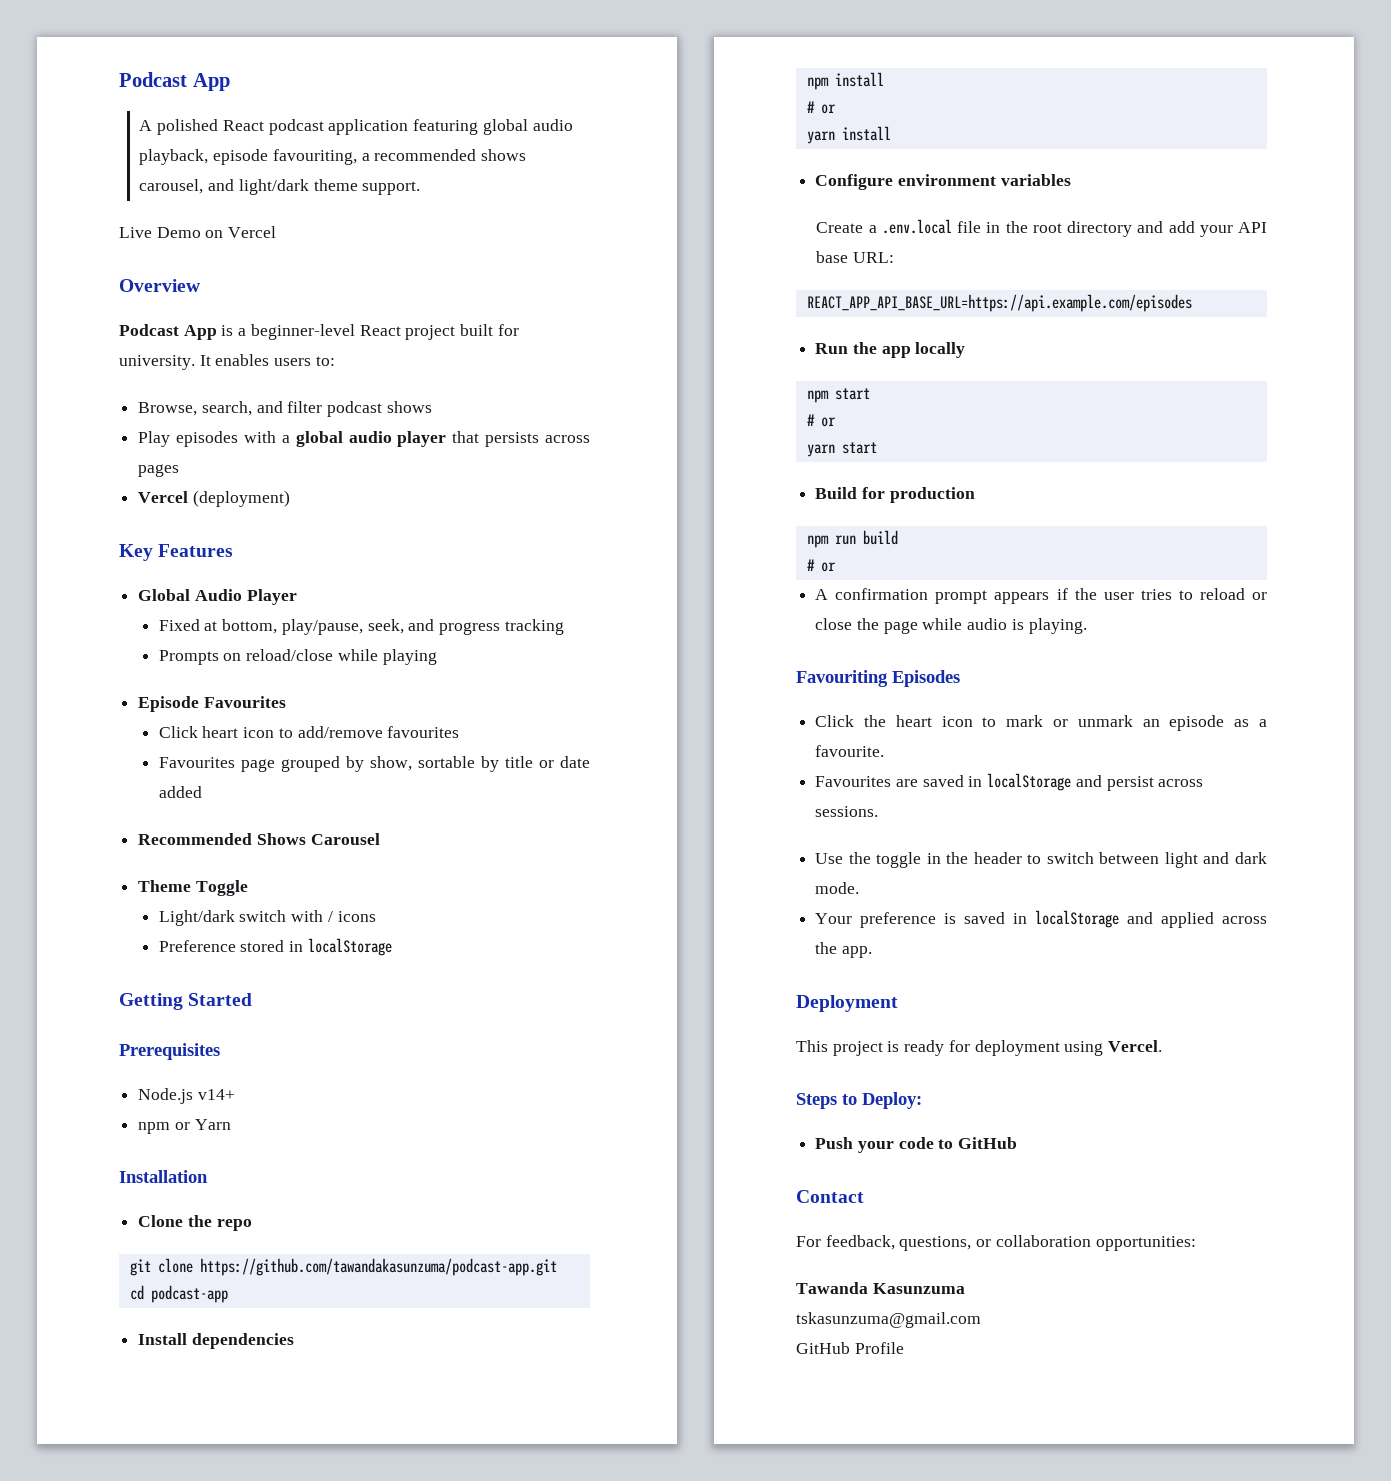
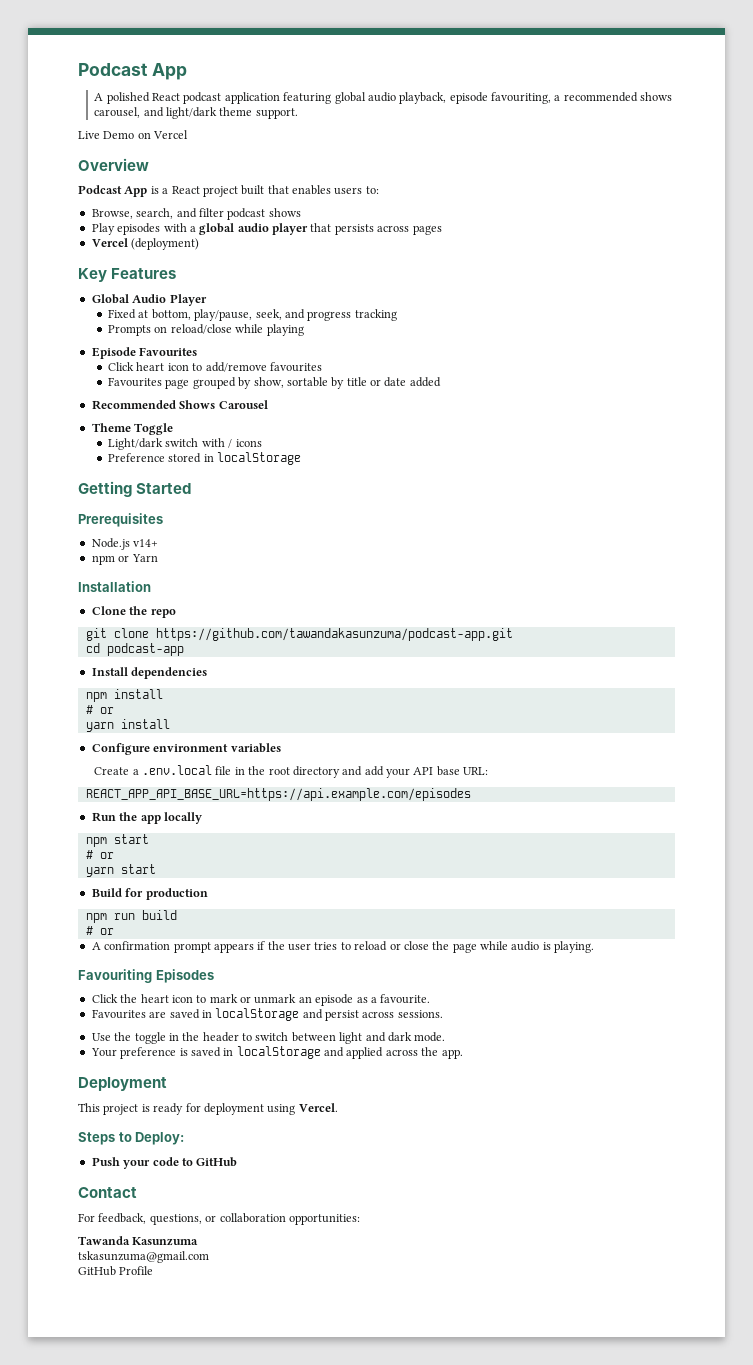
[250,324,355,340] beginner‑level -> (169, 191) none
[497,324,519,336] [119,355,211,370] for university. It -> [267,185,289,194] that

